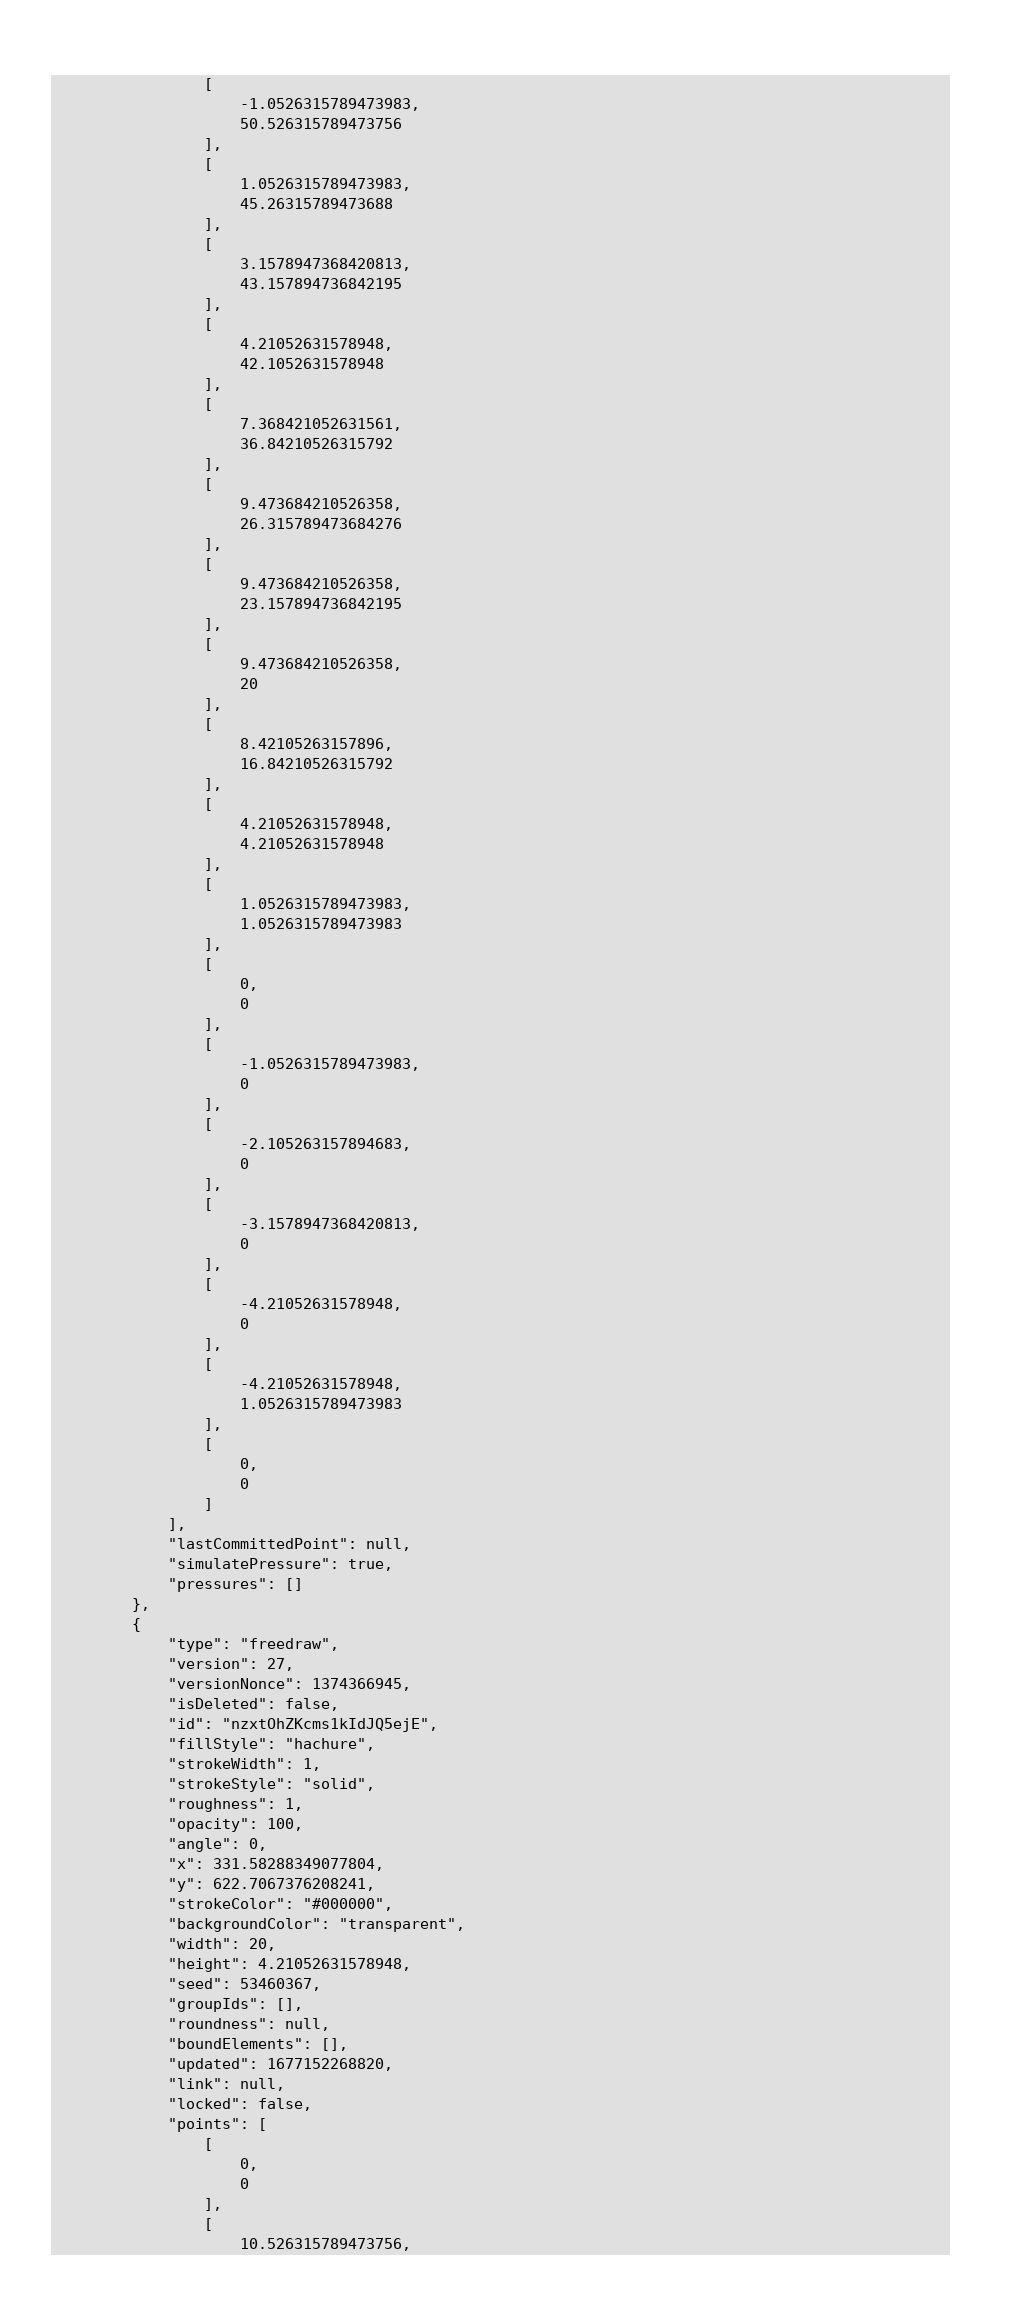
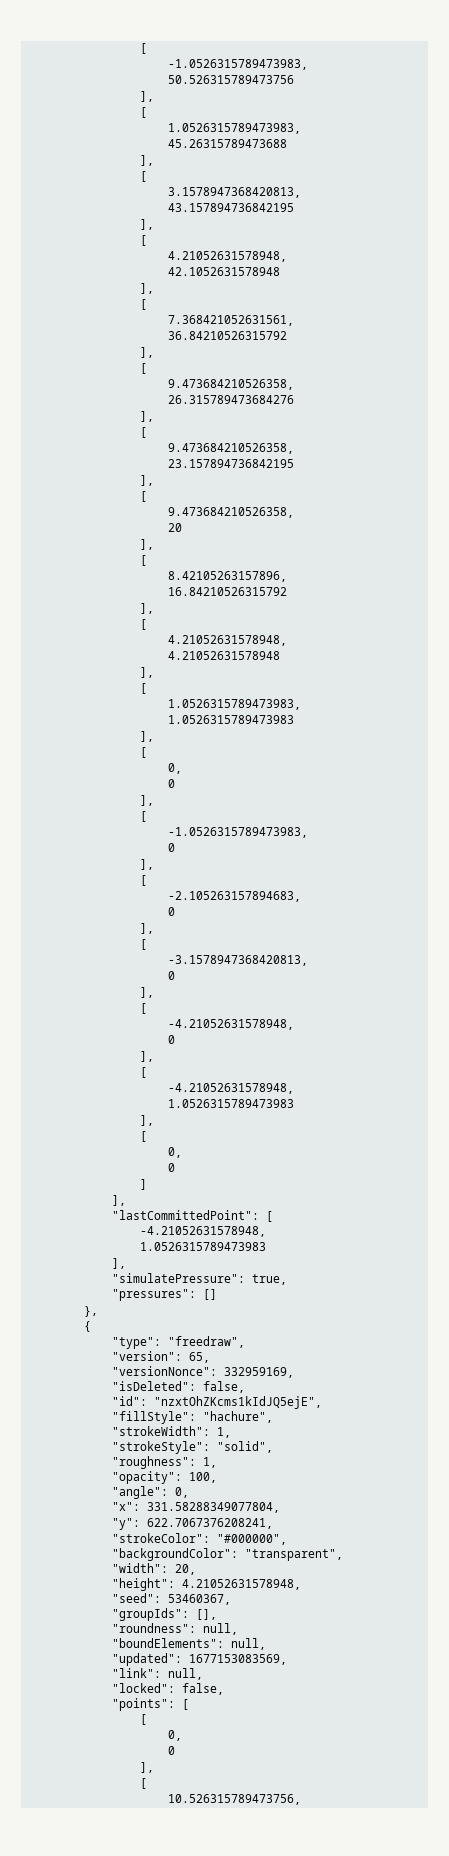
[366,1538,411,1551] null, -> [265,1211,273,1222] [139,1226,266,1237] [139,1242,266,1251] [111,1258,126,1269] [ // -4.21052631578948, // 1.0526315789473983 // ],
[267,1658,294,1671] 27, -> [188,1352,210,1363] 65,
[312,1678,411,1691] 1374366945, -> [223,1367,294,1378] 332959169,
[321,2038,348,2051] [], -> [230,1638,266,1650] null,
[267,2058,393,2071] 1677152268820, -> [188,1654,287,1665] 1677153083569,

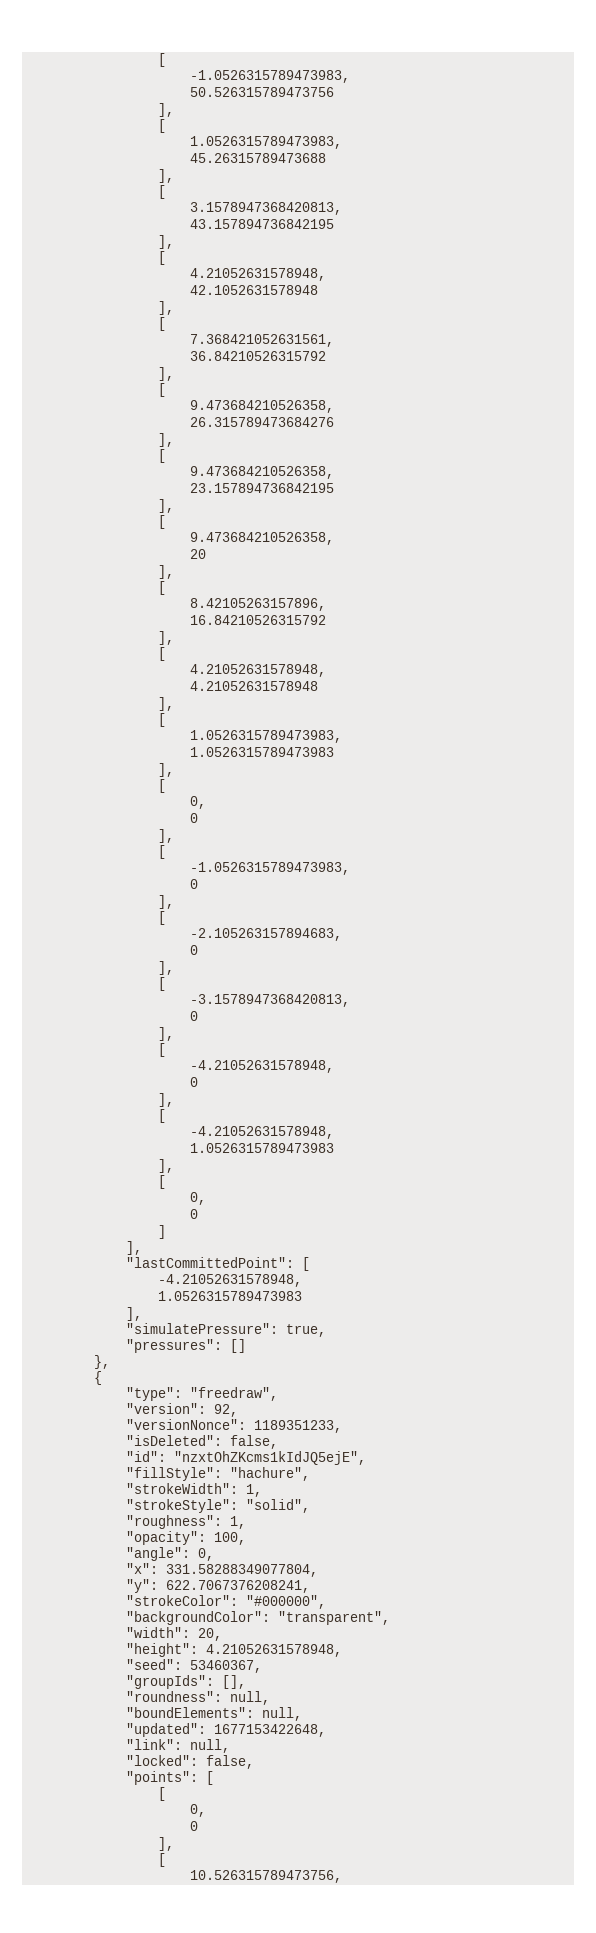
[188,1352,210,1363] 65, -> [213,1404,238,1417] 92,
[223,1367,294,1378] 332959169, -> [253,1420,342,1433] 1189351233,
[188,1654,287,1665] 1677153083569, -> [213,1724,326,1737] 1677153422648,

